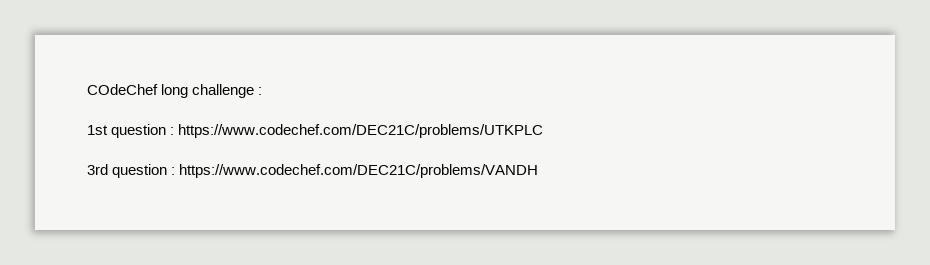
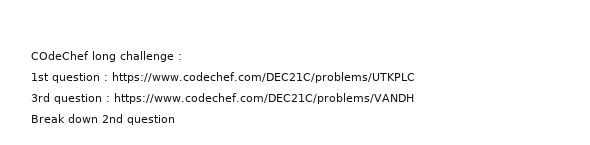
(539, 171) none -> [31,114,175,125] // Break down 2nd question

